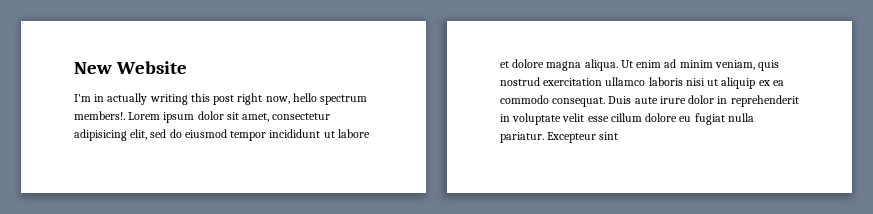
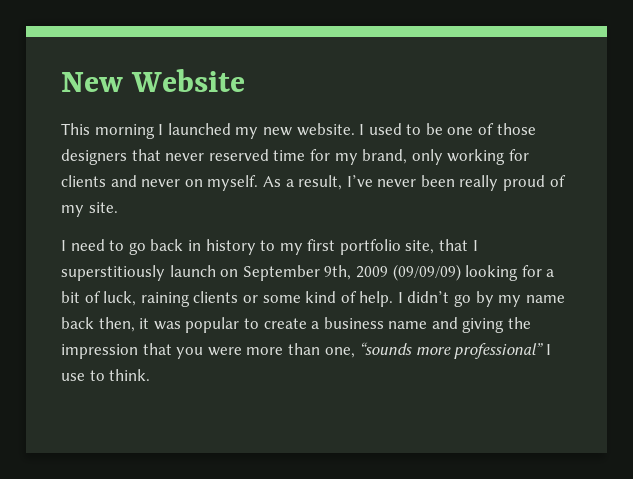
[74,93,368,105] [74,111,331,123] [74,129,370,141] [500,59,780,71] [500,77,784,89] [500,95,799,107] [500,113,754,125] [500,132,619,143] I'm in actually writing this post right now, hello spectrum members!. Lorem ipsum dolor sit amet, consectetur adipisicing elit, sed do eiusmod tempor incididunt ut labore et dolore magna aliqua. Ut enim ad minim veniam, quis nostrud exercitation ullamco laboris nisi ut aliquip ex ea commodo consequat. Duis aute irure dolor in reprehenderit in voluptate velit esse cillum dolore eu fugiat nulla pariatur. Excepteur sint -> [61,123,536,139] [61,149,529,165] [61,175,566,191] [61,202,118,217] [61,239,478,255] [61,264,555,281] [61,291,565,307] [61,317,532,333] [61,342,551,359] [61,369,151,381] This morning I launched my new website. I used to be one of those designers that never reserved time for my brand, only working for clients and never on myself. As a result, I’ve never been really proud of my site. // I need to go back in history to my first portfolio site, that I superstitiously launch on September 9th, 2009 (09/09/09) looking for a bit of luck, raining clients or some kind of help. I didn’t go by my name back then, it was popular to create a business name and giving the impression that you were more than one, “sounds more professional” I use to think.

